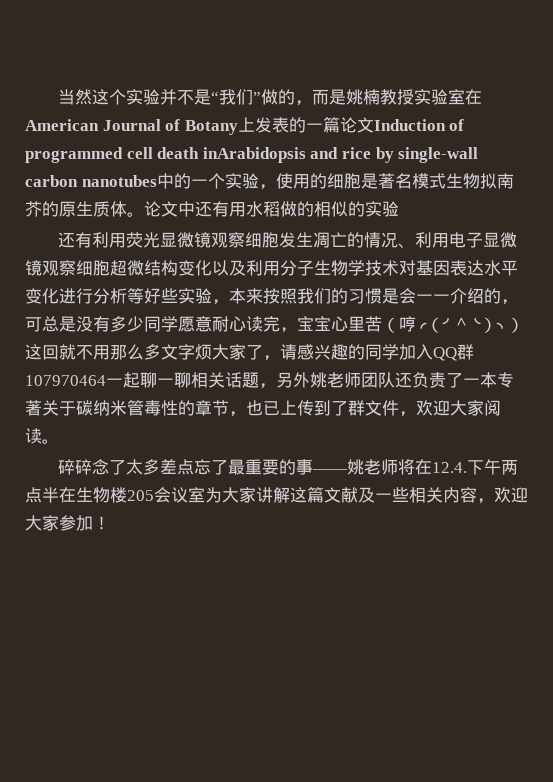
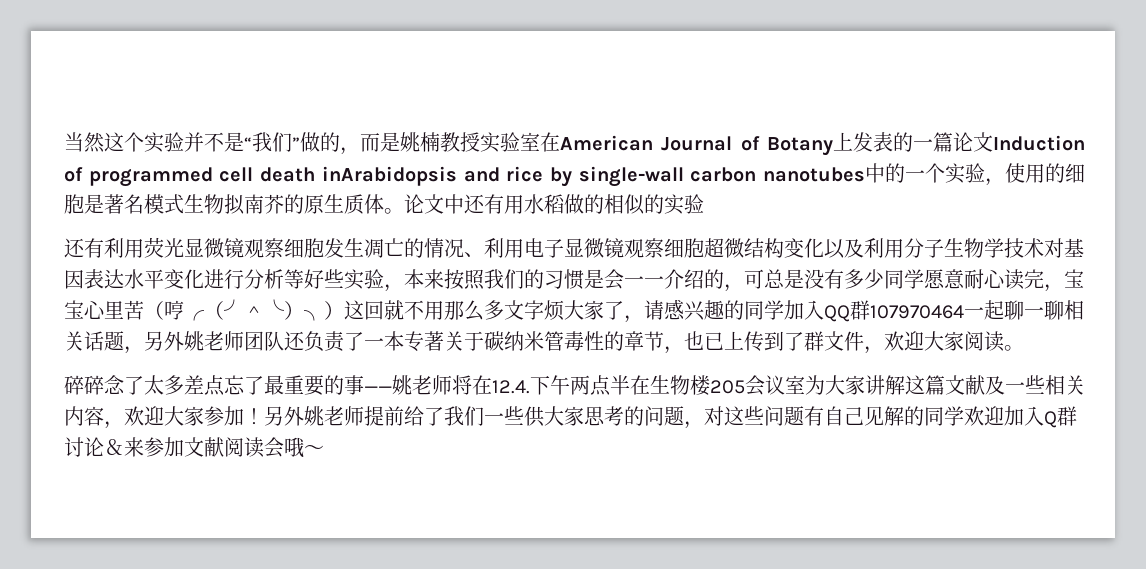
(110, 523) none -> [264,406,1077,429] [64,437,324,458] 另外姚老师提前给了我们一些供大家思考的问题，对这些问题有自己见解的同学欢迎加入Q群讨论＆来参加文献阅读会哦～

